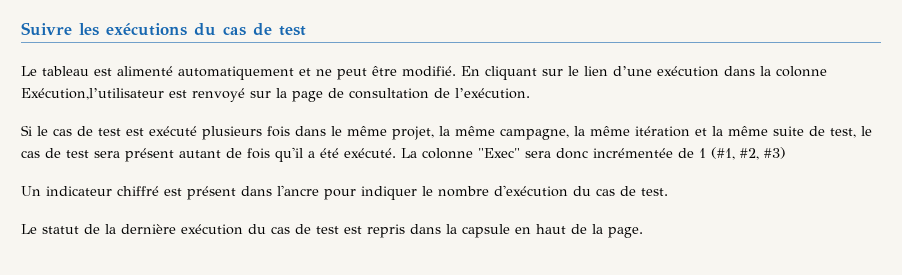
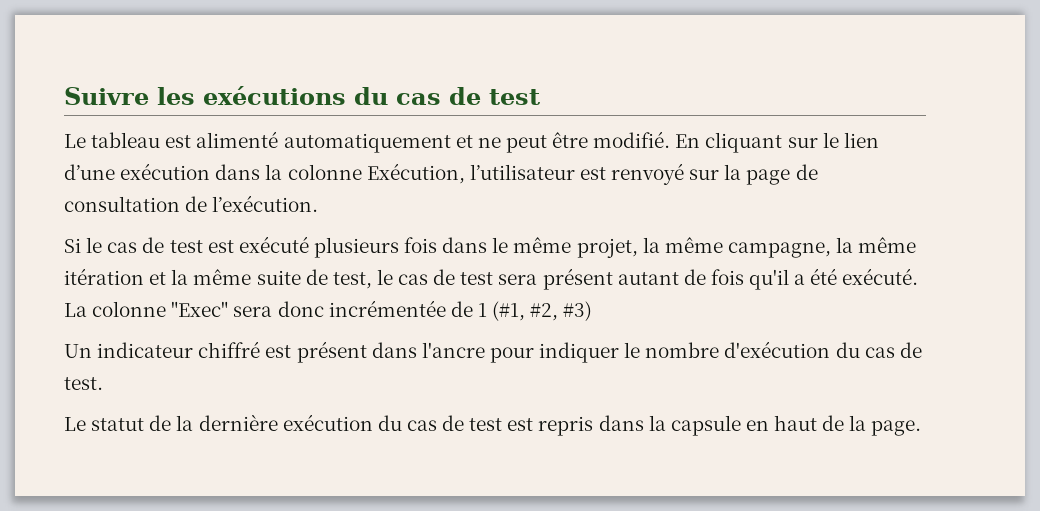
[21,88,164,100] Exécution,l’utilisateur -> [366,163,575,184] Exécution, l’utilisateur

